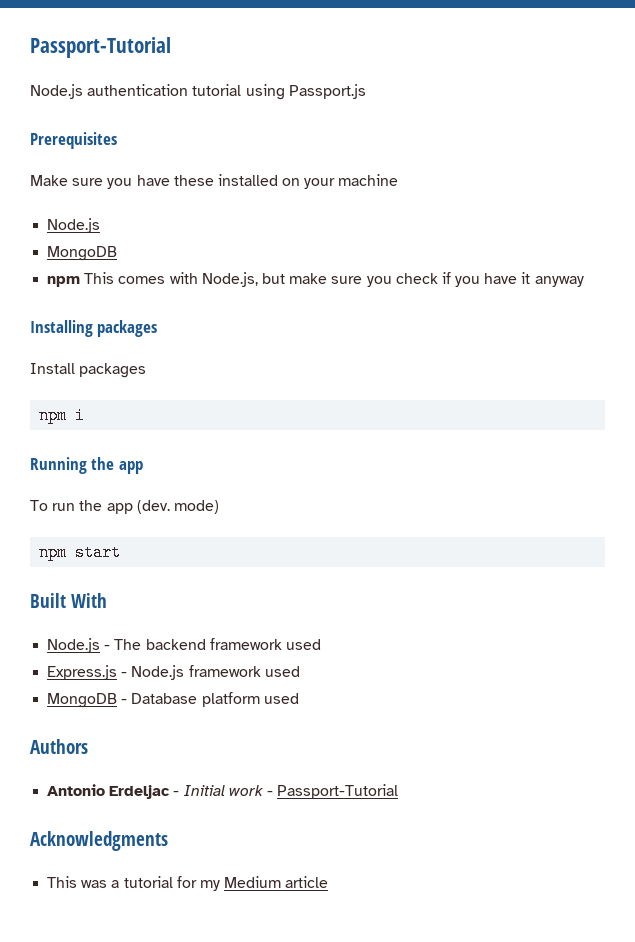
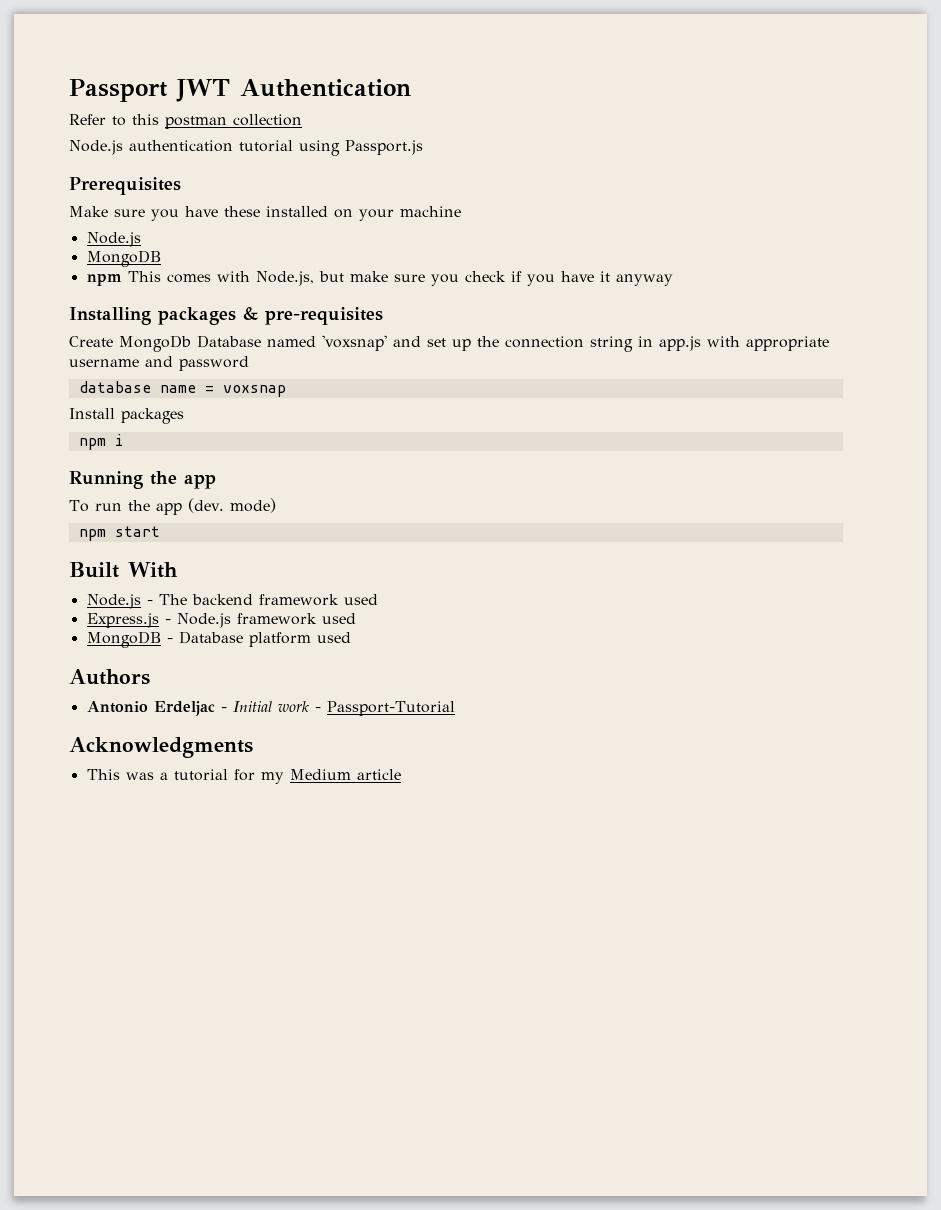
[30,37,171,58] Passport-Tutorial -> [69,79,411,102] [69,114,302,129] Passport JWT Authentication // Refer to this postman collection
(158, 328) none -> [243,307,383,325] [69,335,829,352] [69,356,249,371] [78,381,286,397] & pre-requisites // Create MongoDb Database named 'voxsnap' and set up the connection string in app.js with appropriate username and password // database name = voxsnap

